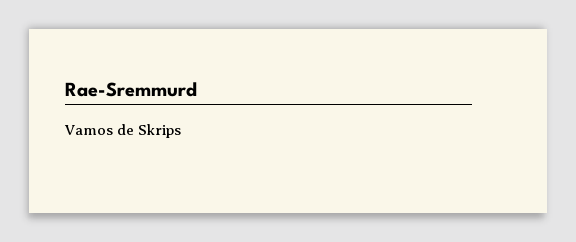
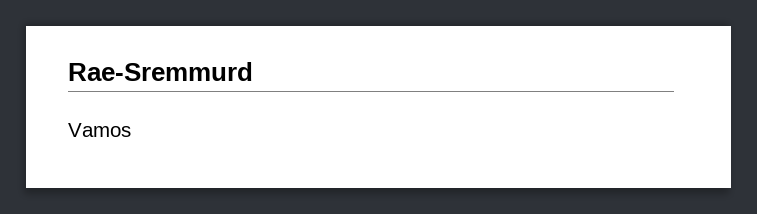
[117,124,182,138] de Skrips -> (131, 130) none

